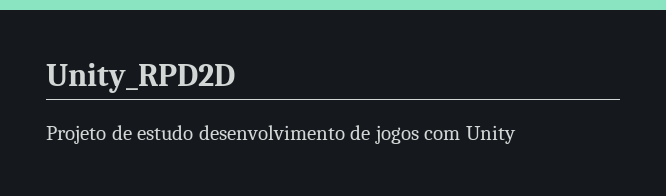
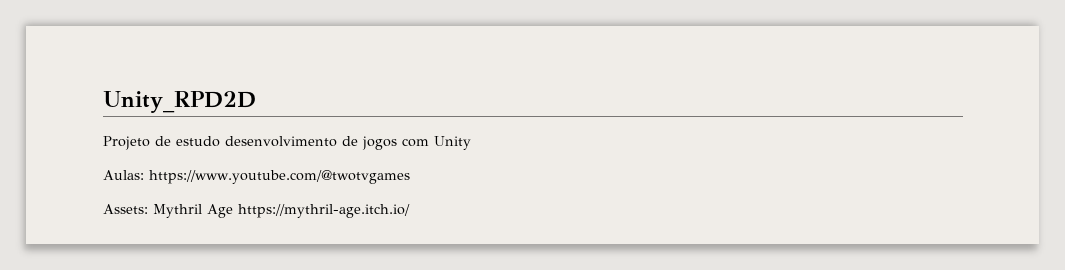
(516, 134) none -> [103,170,410,184] [103,204,410,218] // Aulas: https://www.youtube.com/@twotvgames // Assets: Mythril Age https://mythril-age.itch.io/

